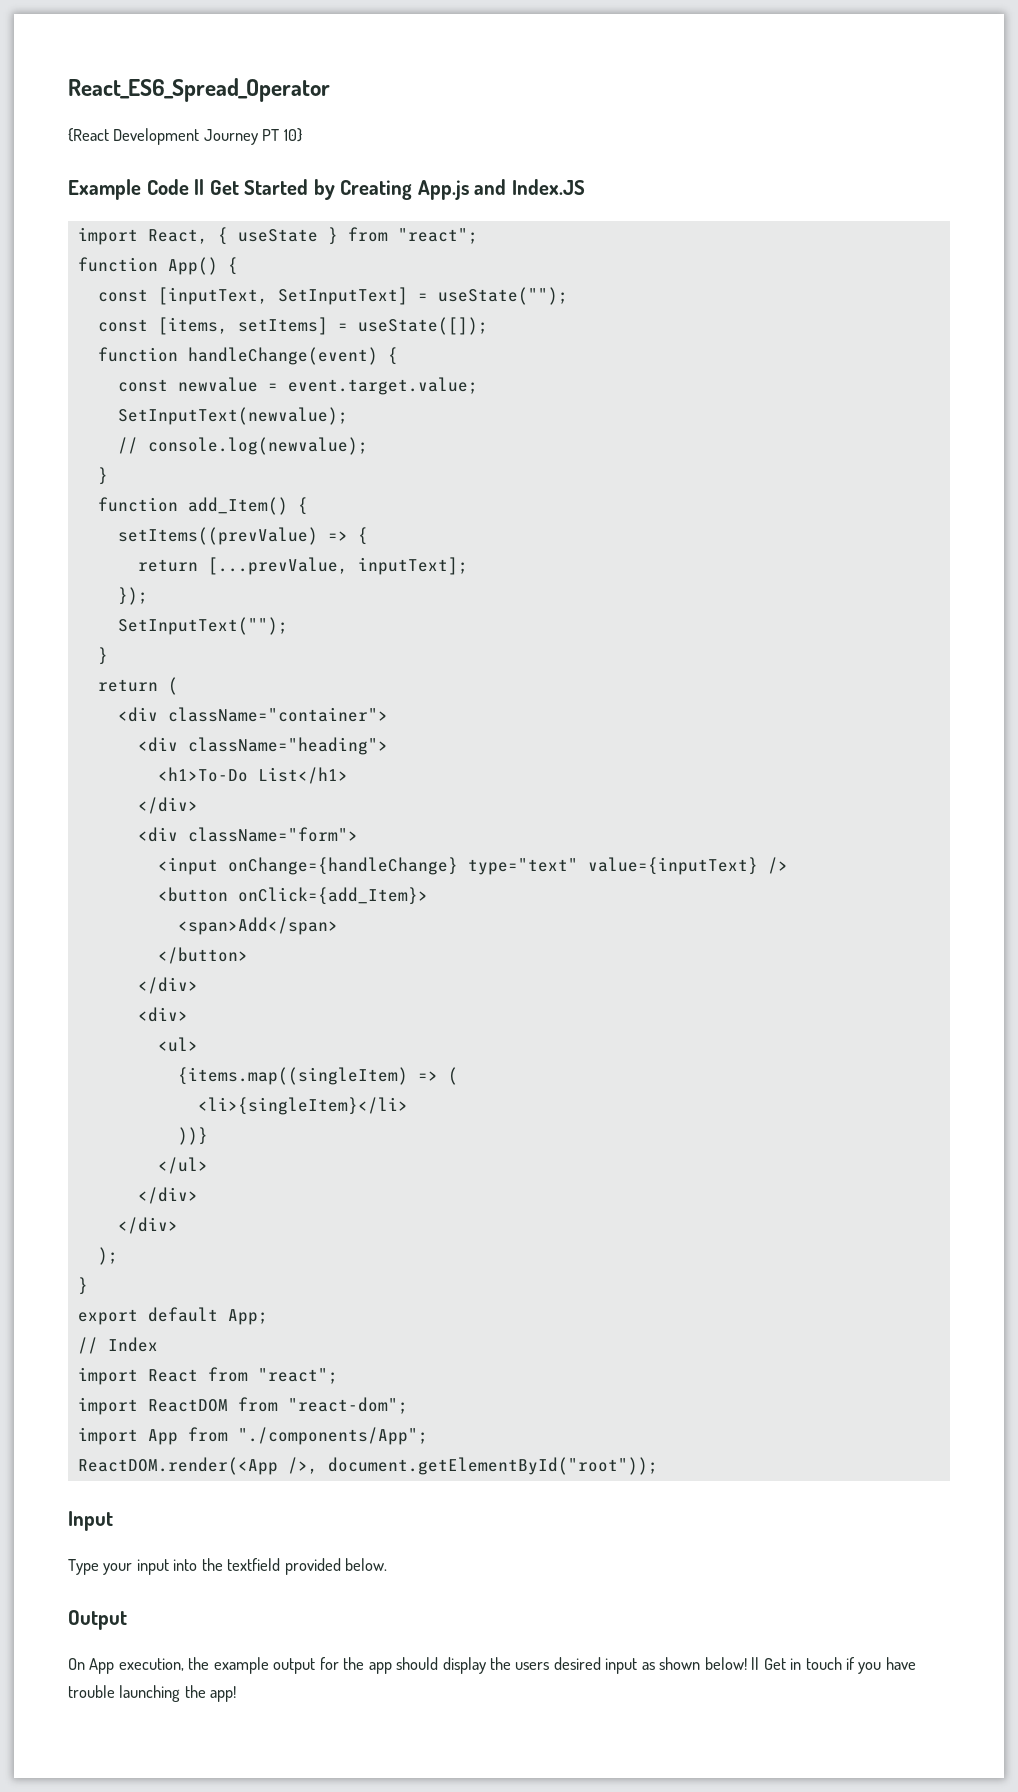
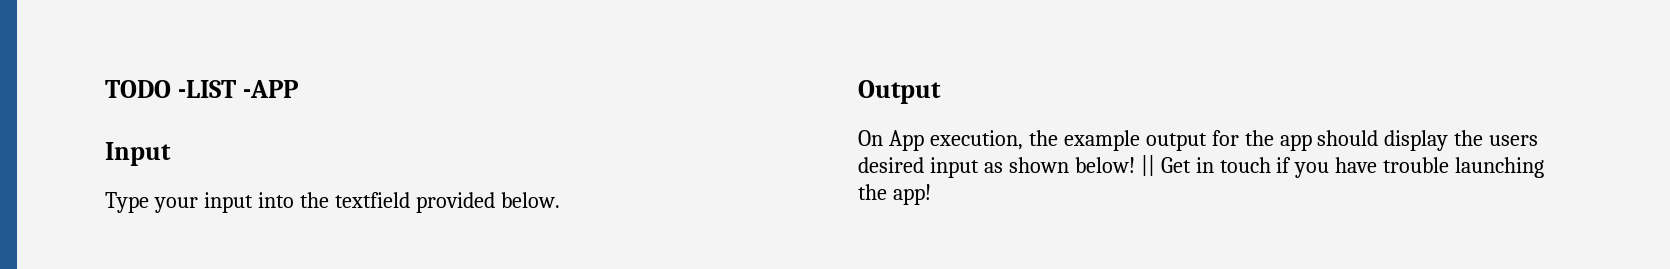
[68,78,330,102] [68,128,302,145] [68,179,585,200] [77,227,478,245] [77,257,238,275] [97,287,568,305] [97,317,488,335] [97,347,398,365] [117,377,478,395] [117,407,348,425] [117,437,368,455] [97,467,108,485] [97,497,308,515] [117,527,368,545] [137,557,468,575] [117,587,148,605] [117,617,288,635] [97,647,108,665] [97,677,178,695] [117,707,388,722] [137,737,388,755] [157,767,348,784] [137,797,198,814] [137,827,358,842] [157,857,788,875] [157,887,428,905] [177,917,338,935] [157,947,248,964] [137,977,198,994] [137,1007,188,1022] [157,1037,198,1052] [177,1067,458,1085] [197,1097,408,1115] [177,1127,208,1145] [157,1157,208,1174] [137,1187,198,1204] [117,1217,178,1234] [97,1247,118,1265] [77,1277,88,1295] [77,1307,268,1325] [77,1337,158,1354] [77,1367,338,1385] [77,1397,408,1415] [77,1427,428,1445] [77,1457,658,1475] React_ES6_Spread_Operator // {React Development Journey PT 10} // Example Code || Get Started by Creating App.js and Index.JS // import React, { useState } from "react"; // function App() { // const [inputText, SetInputText] = useState(""); // const [items, setItems] = useState([]); // function handleChange(event) { // const newvalue = event.target.value; // SetInputText(newvalue); // // console.log(newvalue); // } // function add_Item() { // setItems((prevValue) => { // return [...prevValue, inputText]; // }); // SetInputText(""); // } // return ( // <div className="container"> // <div className="heading"> // <h1>To-Do List</h1> // </div> // <div className="form"> // <input onChange={handleChange} type="text" value={inputText} /> // <button onClick={add_Item}> // <span>Add</span> // </button> // </div> // <div> // <ul> // {items.map((singleItem) => ( // <li>{singleItem}</li> // ))} // </ul> // </div> // </div> // ); // } // export default App; // // Index // import React from "react"; // import ReactDOM from "react-dom"; // import App from "./components/App"; // ReactDOM.render(<App />, document.getElementById("root")); -> [105,80,298,98] TODO -LIST -APP

